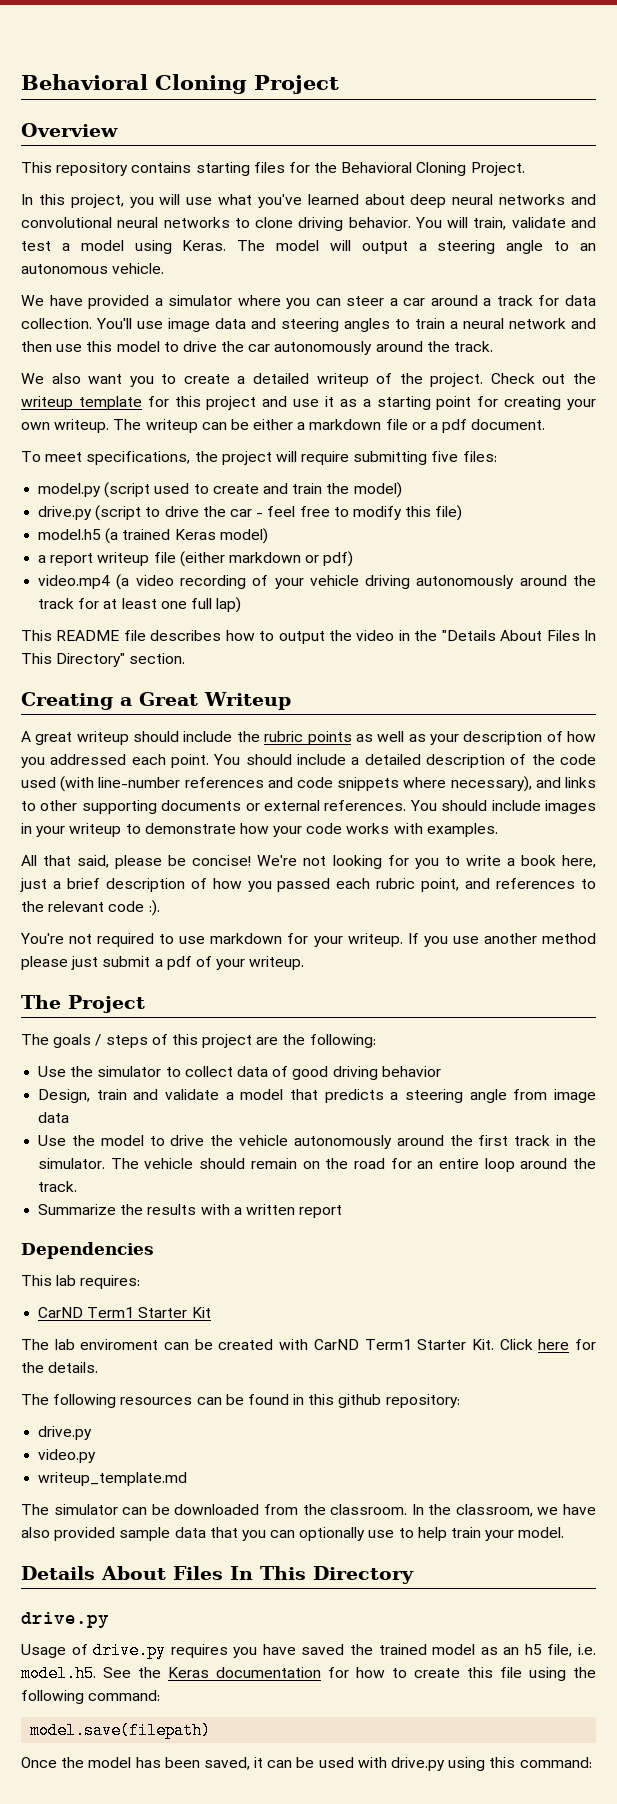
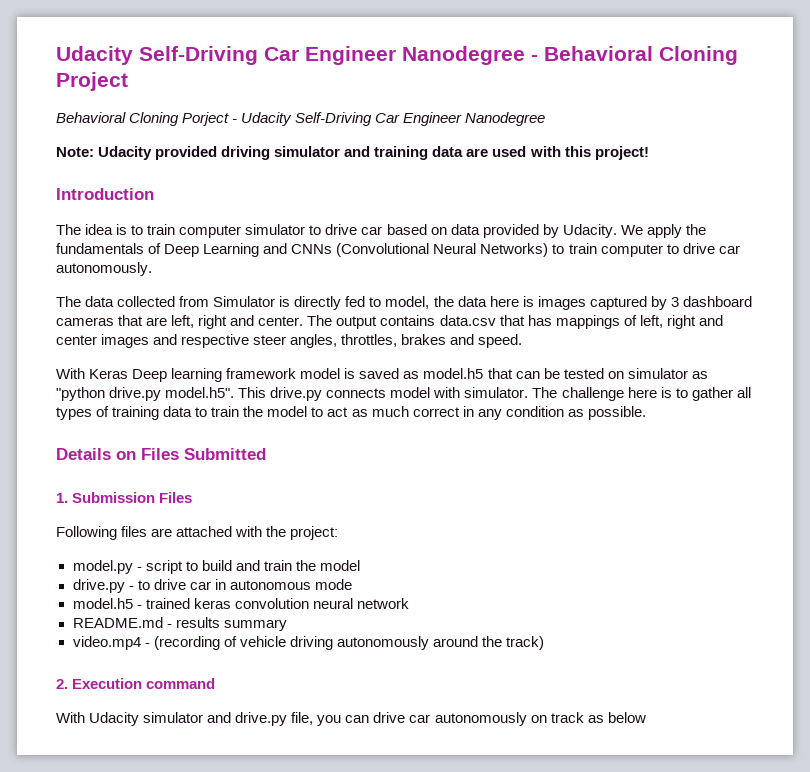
[21,74,339,94] [21,123,118,137] [21,162,525,176] [21,194,596,208] [21,217,596,231] [21,240,596,254] [21,263,165,274] [21,295,597,309] [21,318,596,332] [21,341,494,355] [21,373,596,387] [21,396,596,410] [21,419,546,433] [21,451,497,465] [38,482,259,498] Behavioral Cloning Project // Overview // This repository contains starting files for the Behavioral Cloning Project. // In this project, you will use what you've learned about deep neural networks and convolutional neural networks to clone driving behavior. You will train, validate and test a model using Keras. The model will output a steering angle to an autonomous vehicle. // We have provided a simulator where you can steer a car around a track for data collection. You'll use image data and steering angles to train a neural network and then use this model to drive the car autonomously around the track. // We also want you to create a detailed writeup of the project. Check out the writeup template for this project and use it as a starting point for creating your own writeup. The writeup can be either a markdown file or a pdf document. // To meet specifications, the project will require submitting five files: // model.py (script used to create -> [56,46,738,65] [56,72,128,91] [56,112,546,126] [56,146,649,160] [56,188,154,200] [56,224,706,238] [56,243,740,257] [56,262,152,276] [56,296,752,310] [56,315,723,329] [56,334,523,348] [56,368,708,382] [56,387,751,401] [56,406,646,420] [56,448,266,460] [56,492,193,503] [56,526,339,540] [72,560,232,574] Udacity Self-Driving Car Engineer Nanodegree - Behavioral Cloning Project // Behavioral Cloning Porject - Udacity Self-Driving Car Engineer Nanodegree // Note: Udacity provided driving simulator and training data are used with this project! // Introduction // The idea is to train computer simulator to drive car based on data provided by Udacity. We apply the fundamentals of Deep Learning and CNNs (Convolutional Neural Networks) to train computer to drive car autonomously. // The data collected from Simulator is directly fed to model, the data here is images captured by 3 dashboard cameras that are left, right and center. The output contains data.csv that has mappings of left, right and center images and respective steer angles, throttles, brakes and speed. // With Keras Deep learning framework model is saved as model.h5 that can be tested on simulator as "python drive.py model.h5". This drive.py connects model with simulator. The challenge here is to gather all types of training data to train the model to act as much correct in any condition as possible. // Details on Files Submitted // 1. Submission Files // Following files are attached with the project: // model.py - script to build
[353,482,402,498] [38,505,463,521] [38,528,268,544] [38,551,354,567] [38,574,304,590] model) // drive.py (script to drive the car - feel free to modify this file) // model.h5 (a trained Keras model) // a report writeup file (either markdown or pdf) // video.mp4 (a video recording of your -> [319,560,360,571] [72,579,352,593] [72,598,409,609] [72,617,287,631] [72,636,237,650] model // drive.py - to drive car in autonomous mode // model.h5 - trained keras convolution neural network // README.md - results summary // video.mp4 - (recording of
[38,597,242,613] [21,630,597,644] [21,653,186,667] [21,692,291,710] [21,731,596,745] [21,754,596,768] [21,776,596,792] [21,800,596,814] [21,823,498,837] [21,855,596,869] [20,878,596,892] [21,900,160,916] [20,933,597,947] [21,956,305,970] [21,995,145,1013] [21,1034,376,1048] [38,1066,441,1080] [38,1089,597,1103] [38,1112,70,1123] [38,1135,597,1149] [38,1158,596,1172] [38,1181,78,1192] [38,1204,343,1218] [21,1242,154,1259] [21,1275,141,1289] [38,1307,211,1318] [21,1339,596,1350] [21,1362,99,1373] [21,1394,460,1408] [38,1426,93,1440] [38,1449,97,1463] [38,1472,188,1486] [21,1504,596,1517] [21,1527,565,1541] [21,1566,414,1584] [21,1612,109,1628] [21,1642,596,1659] [21,1665,596,1682] [21,1690,161,1704] [30,1722,212,1739] [21,1757,592,1771] track for at least one full lap) // This README file describes how to output the video in the "Details About Files In This Directory" section. // Creating a Great Writeup // A great writeup should include the rubric points as well as your description of how you addressed each point. You should include a detailed description of the code used (with line-number references and code snippets where necessary), and links to other supporting documents or external references. You should include images in your writeup to demonstrate how your code works with examples. // All that said, please be concise! We're not looking for you to write a book here, just a brief description of how you passed each rubric point, and references to the relevant code :). // You're not required to use markdown for your writeup. If you use another method please just submit a pdf of your writeup. // The Project // The goals / steps of this project are the following: // Use the simulator to collect data of good driving behavior // Design, train and validate a model that predicts a steering angle from image data // Use the model to drive the vehicle autonomously around the first track in the simulator. The vehicle should remain on the road for an entire loop around the track. // Summarize the results with a written report // Dependencies // This lab requires: // CarND Term1 Starter Kit // The lab enviroment can be created with CarND Term1 Starter Kit. Click here for the details. // The following resources can be found in this github repository: // drive.py // video.py // writeup_template.md // The simulator can be downloaded from the classroom. In the classroom, we have also provided sample data that you can optionally use to help train your model. // Details About Files In This Directory // drive.py // Usage of drive.py requires you have saved the trained model as an h5 file, i.e. model.h5. See the Keras documentation for how to create this file using the following command: // model.save(filepath) // Once the model has been saved, it can be used with drive.py using this command: -> [505,636,544,650] [56,678,216,689] [56,712,646,726] track) // 2. Execution command // With Udacity simulator and drive.py file, you can drive car autonomously on track as below

